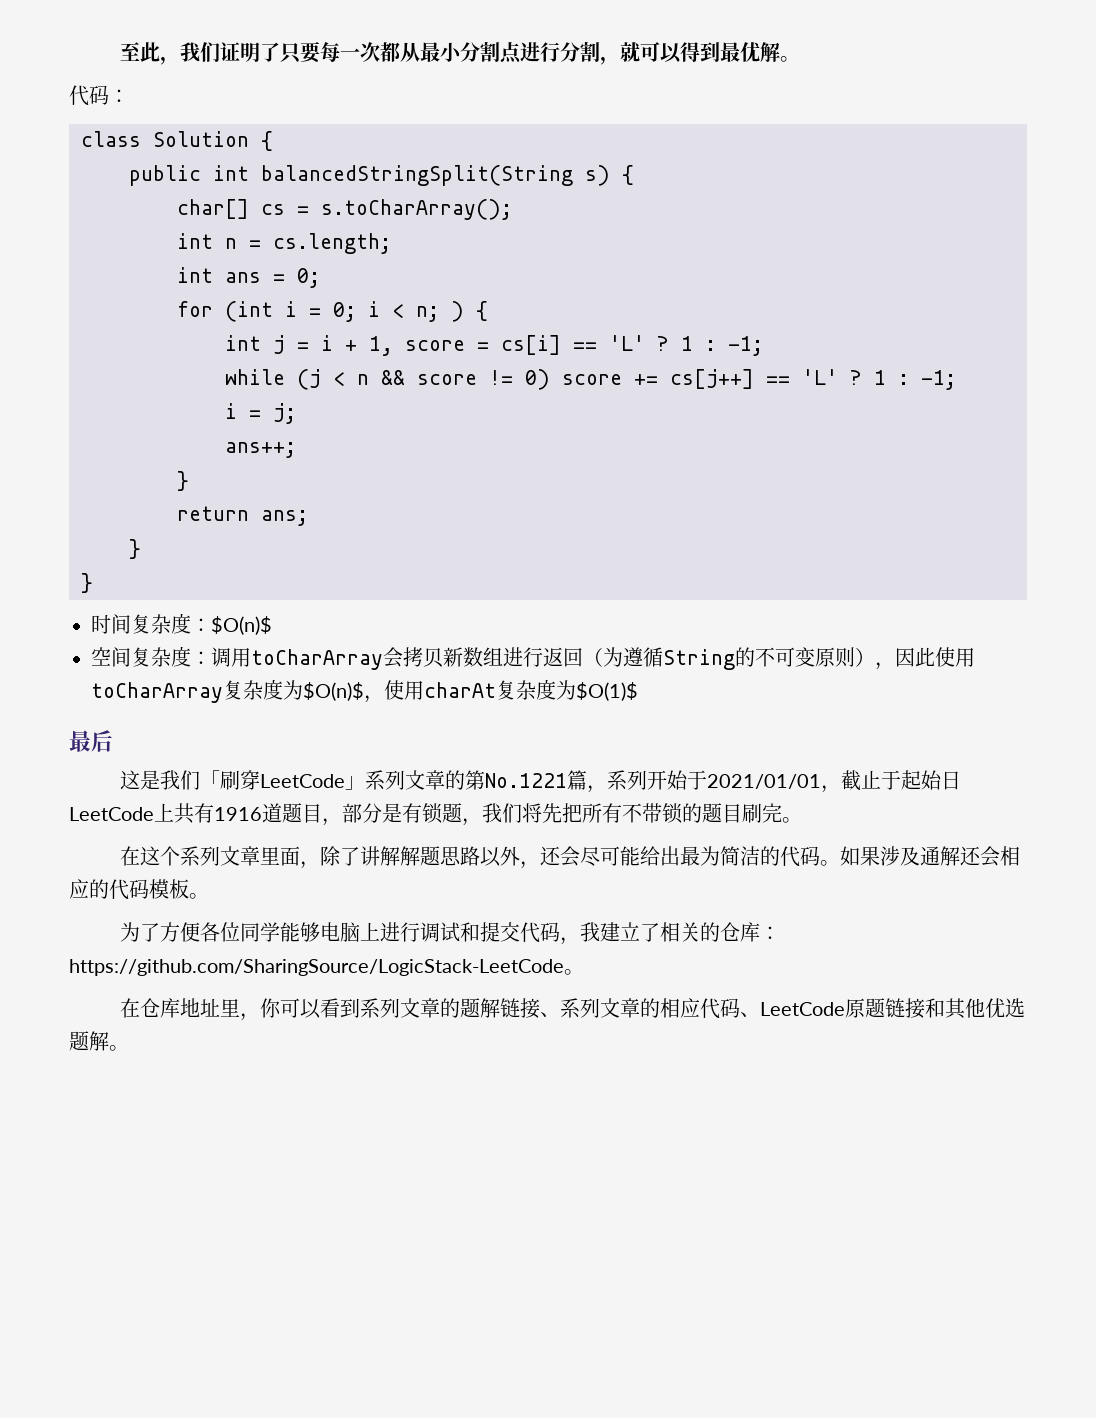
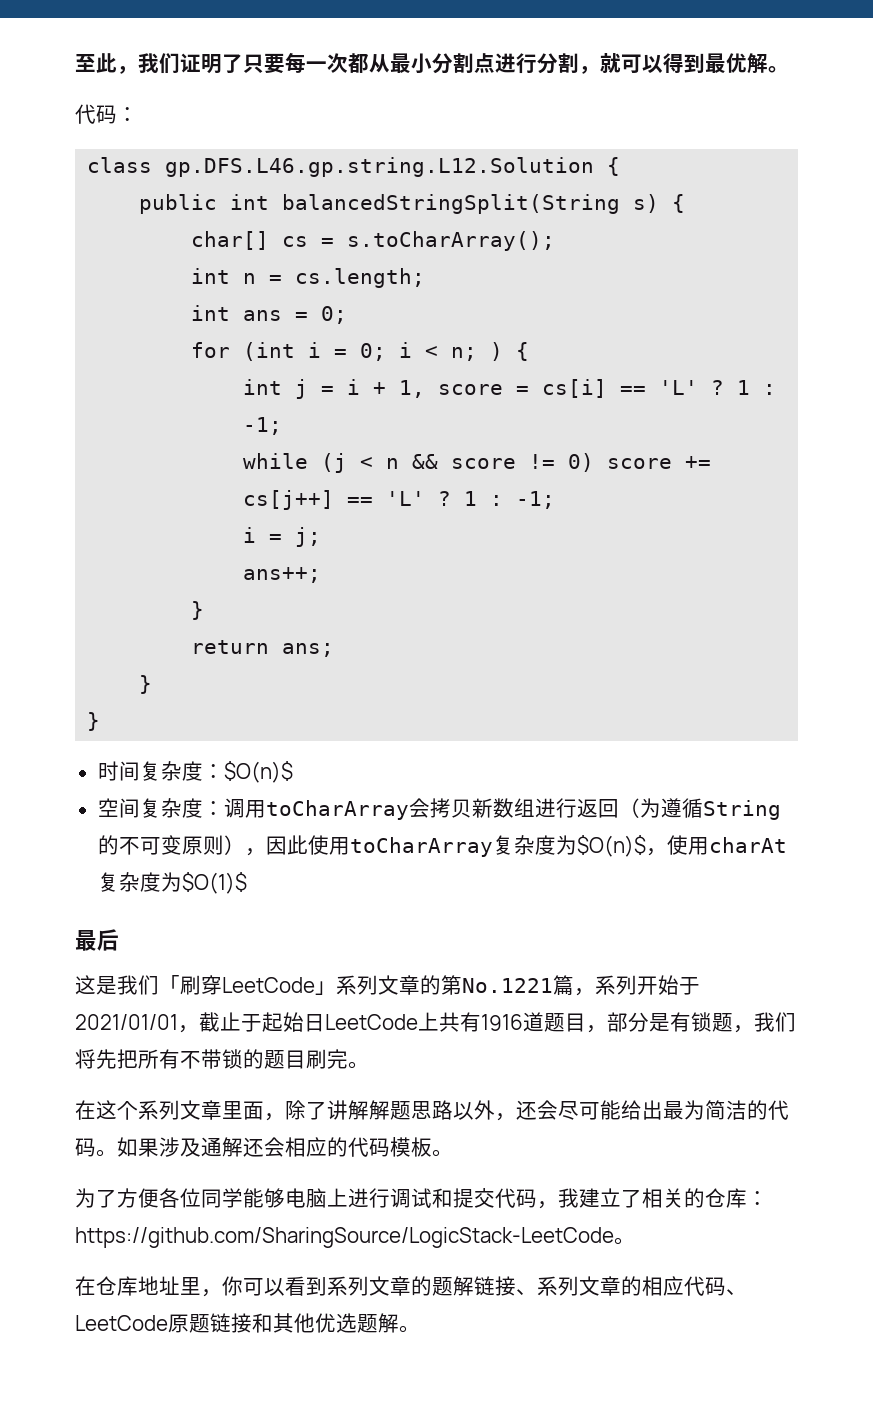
[153,131,249,147] Solution -> [165,157,595,177] gp.DFS.L46.gp.string.L12.Solution

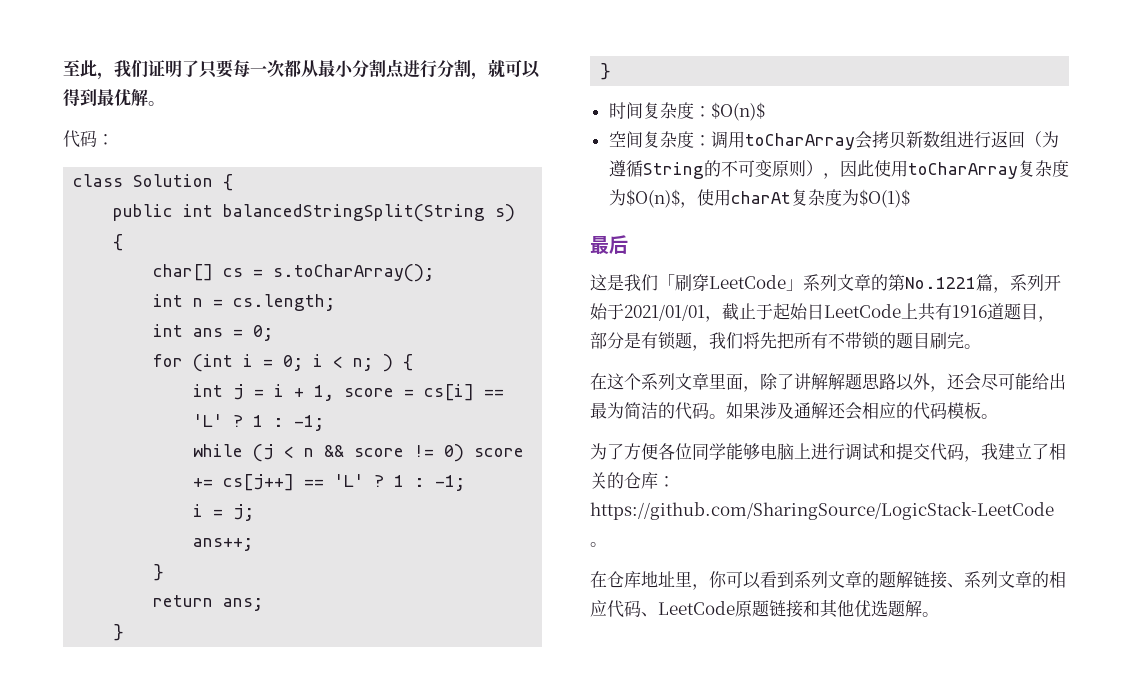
[165,157,595,177] gp.DFS.L46.gp.string.L12.Solution -> [133,174,214,187] Solution

